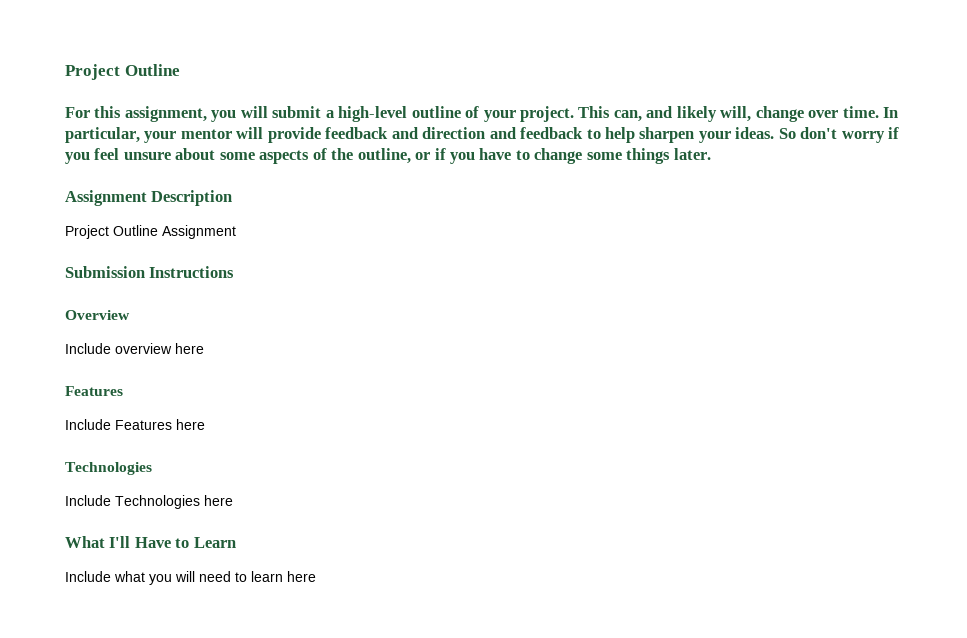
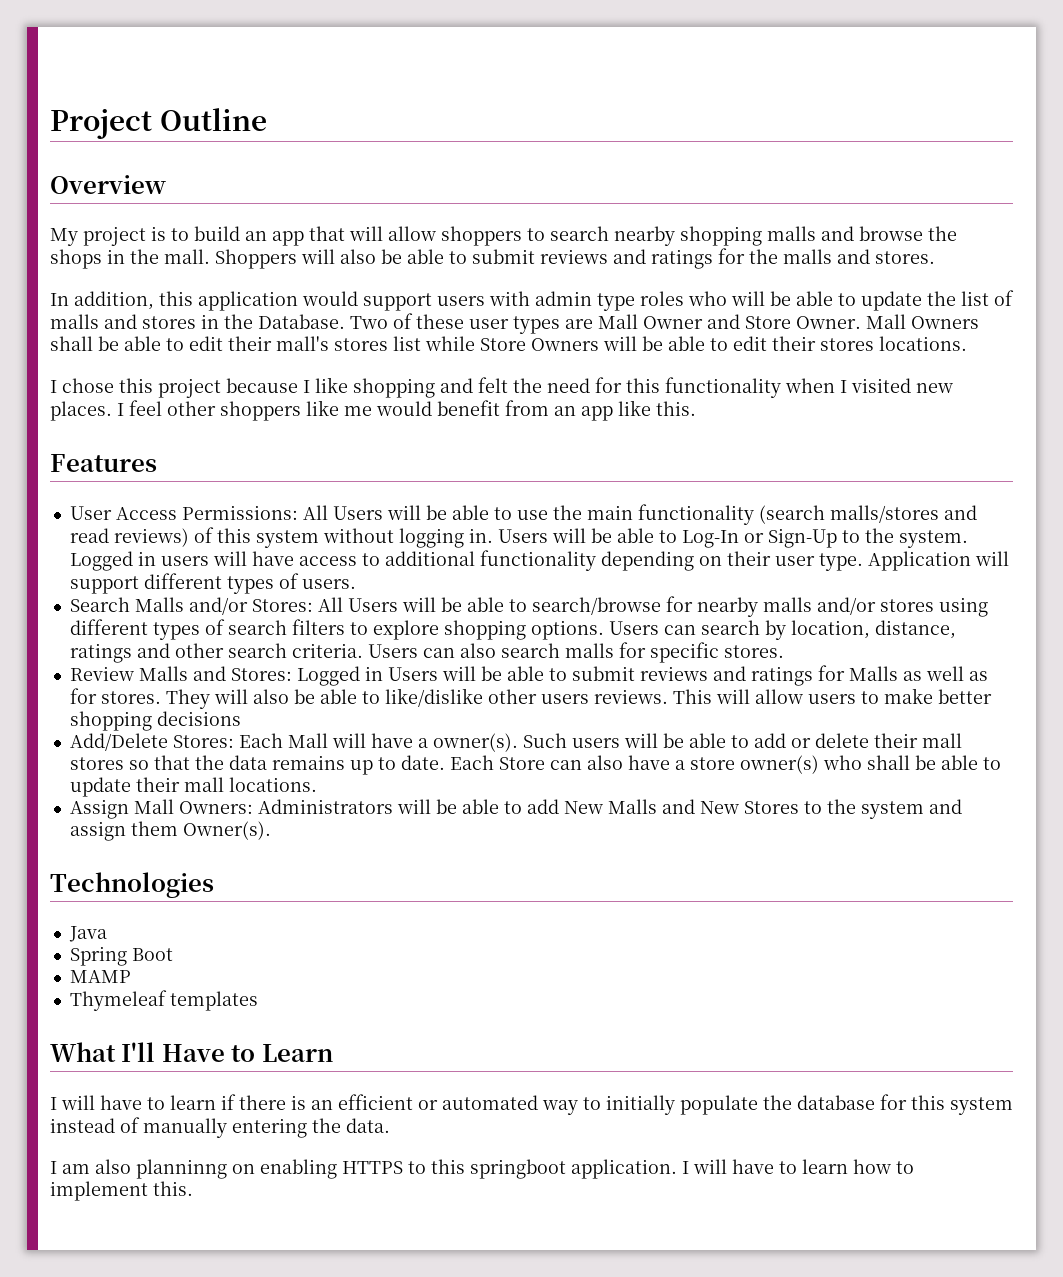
[65,106,899,122] [65,127,900,143] [65,148,711,164] [65,190,233,206] [65,225,236,239] [65,266,235,278] [65,310,130,320] [65,343,204,354] [65,386,123,396] [65,419,205,430] [65,462,152,475] [65,495,233,509] For this assignment, you will submit a high-level outline of your project. This can, and likely will, change over time. In particular, your mentor will provide feedback and direction and feedback to help sharpen your ideas. So don't worry if you feel unsure about some aspects of the outline, or if you have to change some things later. // Assignment Description // Project Outline Assignment // Submission Instructions // Overview // Include overview here // Features // Include Features here // Technologies // Include Technologies here -> [50,175,166,194] [50,226,957,246] [50,248,935,269] [50,290,1014,311] [50,313,979,334] [50,336,967,351] [50,377,953,398] [50,400,696,421] [50,454,157,472] [69,504,977,525] [69,527,968,548] [69,550,1009,571] [69,573,356,594] [69,596,988,617] [69,619,956,640] [69,642,784,663] [69,665,988,686] [69,688,992,709] [69,711,241,731] [69,733,962,752] [69,755,1001,775] [69,777,317,797] [69,799,962,819] [69,821,271,841] [50,872,214,898] [68,926,107,942] [69,946,173,966] [69,970,131,983] [69,990,258,1011] Overview // My project is to build an app that will allow shoppers to search nearby shopping malls and browse the shops in the mall. Shoppers will also be able to submit reviews and ratings for the malls and stores. // In addition, this application would support users with admin type roles who will be able to update the list of malls and stores in the Database. Two of these user types are Mall Owner and Store Owner. Mall Owners shall be able to edit their mall's stores list while Store Owners will be able to edit their stores locations. // I chose this project because I like shopping and felt the need for this functionality when I visited new places. I feel other shoppers like me would benefit from an app like this. // Features // User Access Permissions: All Users will be able to use the main functionality (search malls/stores and read reviews) of this system without logging in. Users will be able to Log-In or Sign-Up to the system. Logged in users will have access to additional functionality depending on their user type. Application will support different types of users. // Search Malls and/or Stores: All Users will be able to search/browse for nearby malls and/or stores using different types of search filters to explore shopping options. Users can search by location, distance, ratings and other search criteria. Users can also search malls for specific stores. // Review Malls and Stores: Logged in Users will be able to submit reviews and ratings for Malls as well as for stores. They will also be able to like/dislike other users reviews. This will allow users to make better shopping decisions // Add/Delete Stores: Each Mall will have a owner(s). Such users will be able to add or delete their mall stores so that the data remains up to date. Each Store can also have a store owner(s) who shall be able to update their mall locations. // Assign Mall Owners: Administrators will be able to add New Malls and New Stores to the system and assign them Owner(s). // Technologies // Java // Spring Boot // MAMP // Thymeleaf templates
[65,571,316,585] Include what you will need to learn here -> [50,1094,1013,1115] [50,1117,390,1138] [50,1159,914,1179] [50,1181,193,1201] I will have to learn if there is an efficient or automated way to initially populate the database for this system instead of manually entering the data. // I am also planninng on enabling HTTPS to this springboot application. I will have to learn how to implement this.

